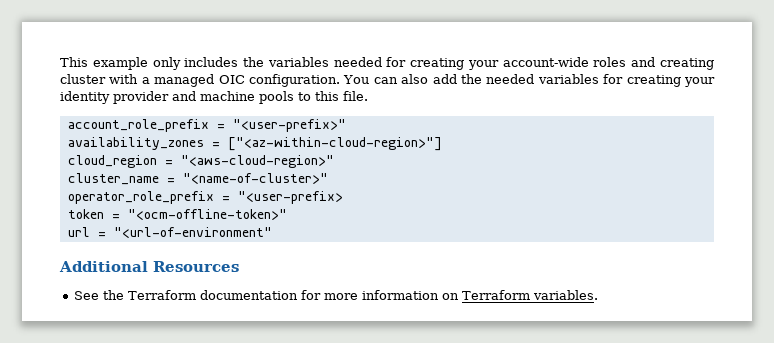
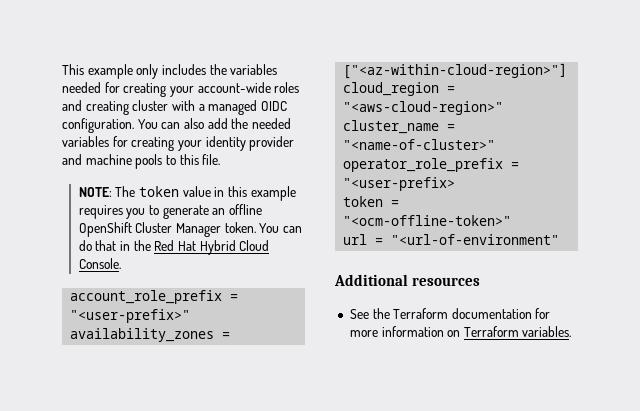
[218,75,245,84] OIC -> [260,101,287,111] OIDC
(368, 96) none -> [78,186,296,201] [78,204,263,219] [78,222,303,237] [78,240,270,255] [78,258,121,269] // NOTE: The token value in this example requires you to generate an offline OpenShift Cluster Manager token. You can do that in the Red Hat Hybrid Cloud Console.
[153,261,239,272] Resources -> [412,277,481,286] resources

